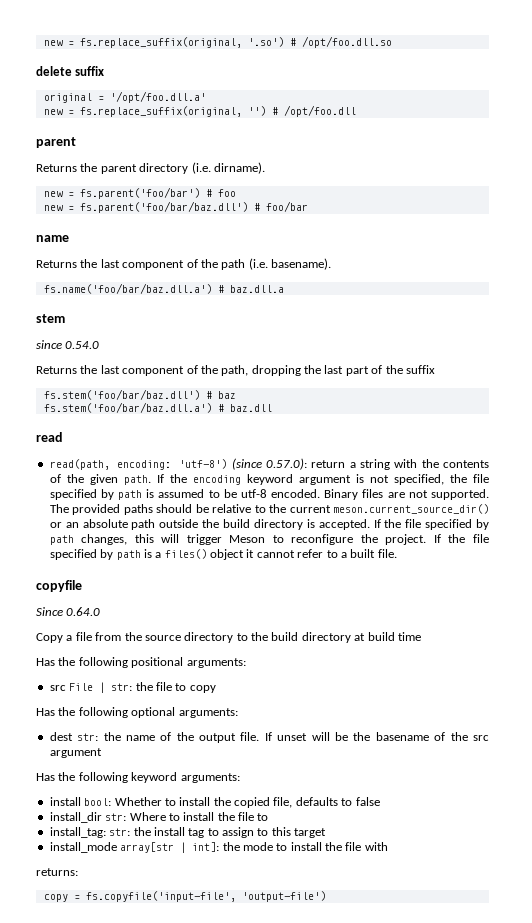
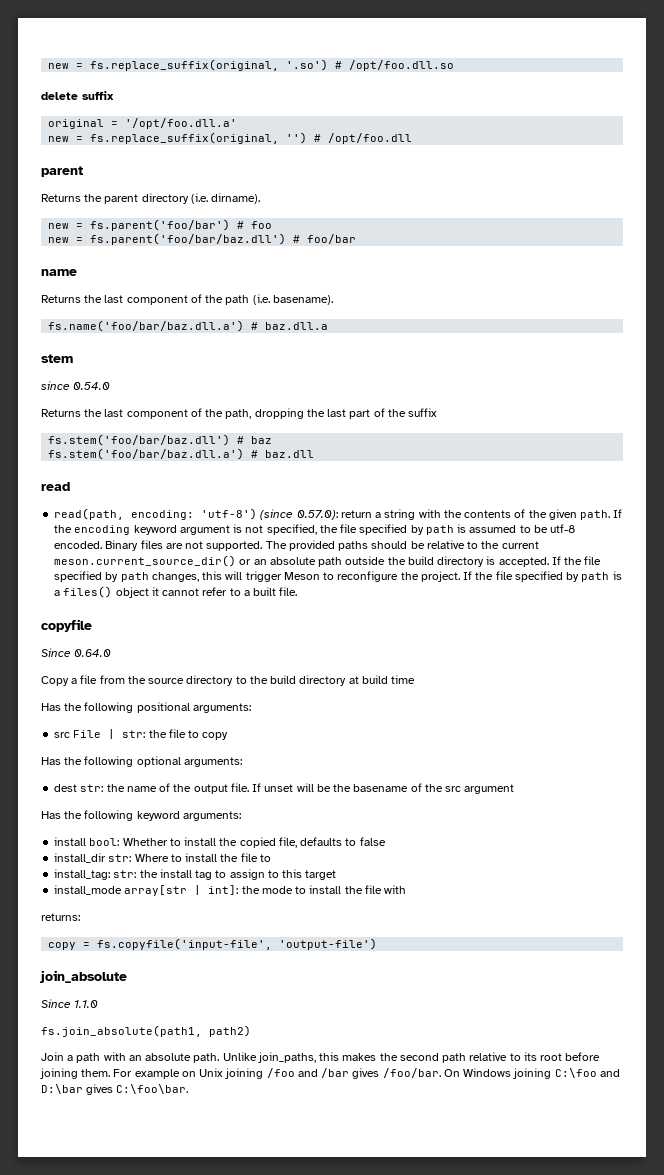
(326, 896) none -> [40,970,127,983] [41,999,99,1008] [41,1025,251,1037] [41,1052,601,1063] [40,1068,620,1079] [41,1084,189,1095] // join_absolute // Since 1.1.0 // fs.join_absolute(path1, path2) // Join a path with an absolute path. Unlike join_paths, this makes the second path relative to its root before joining them. For example on Unix joining /foo and /bar gives /foo/bar. On Windows joining C:\foo and D:\bar gives C:\foo\bar.

